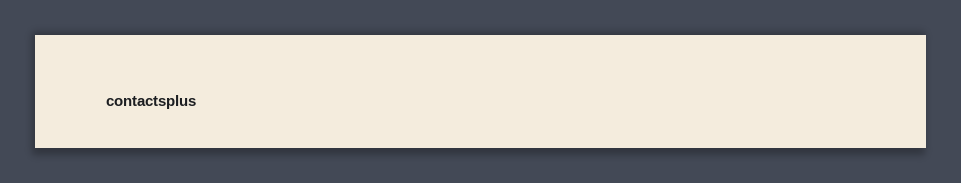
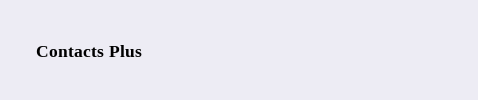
[106,95,196,109] contactsplus -> [36,45,142,57] Contacts Plus

